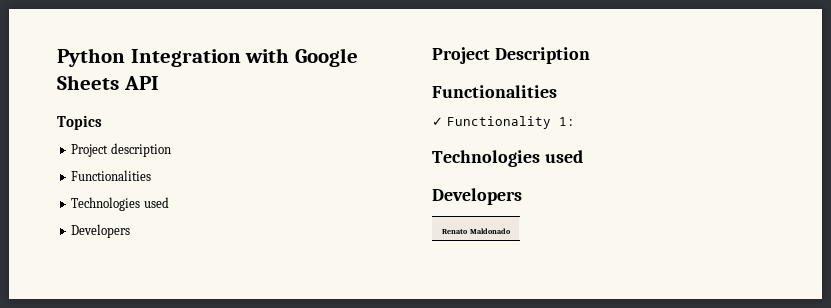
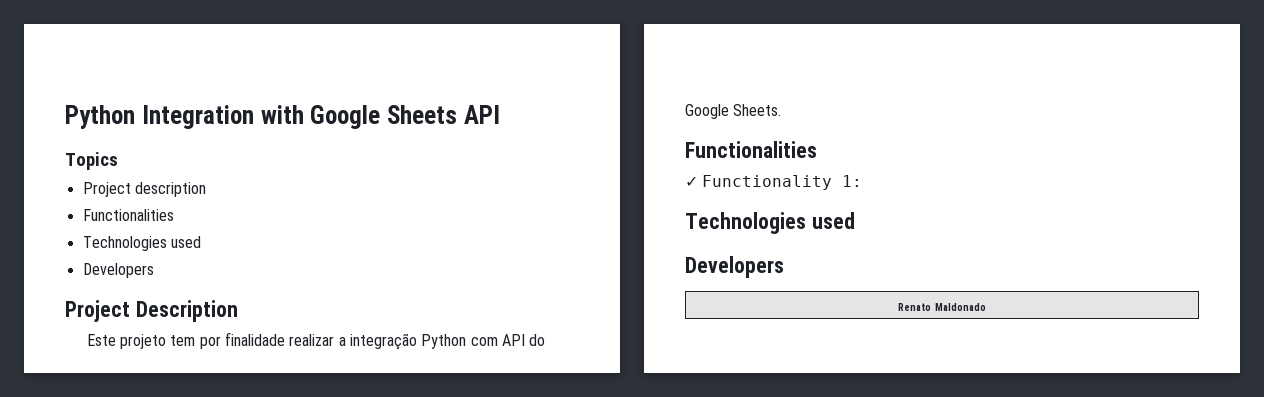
(590, 55) none -> [86,332,546,350] [685,104,782,119] // Este projeto tem por finalidade realizar a integração Python com API do Google Sheets.

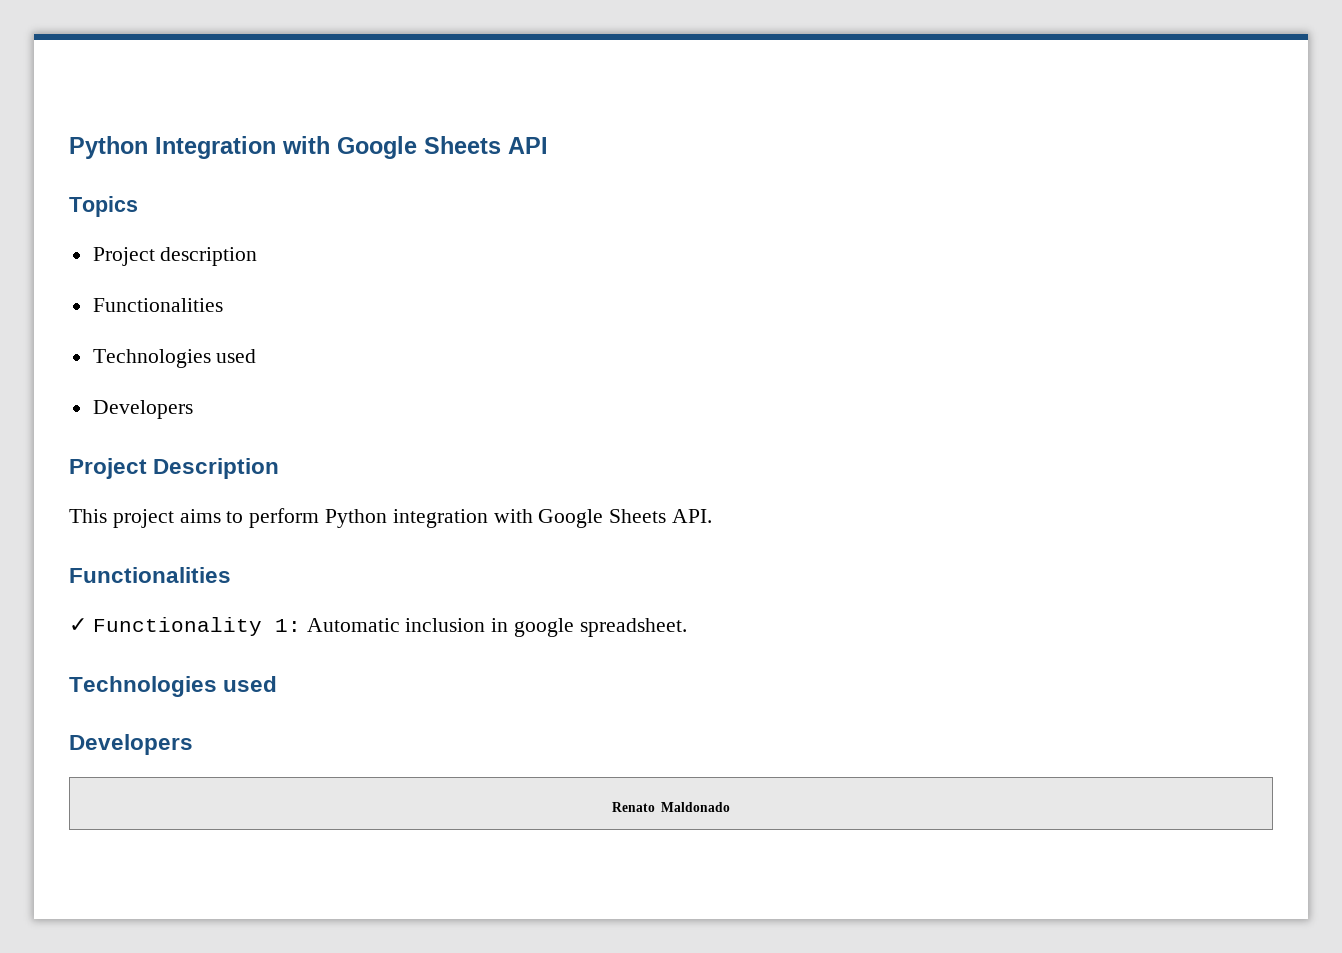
[86,332,546,350] [685,104,782,119] Este projeto tem por finalidade realizar a integração Python com API do Google Sheets. -> [69,508,713,528] This project aims to perform Python integration with Google Sheets API.
(863, 181) none -> [306,618,687,637] Automatic inclusion in google spreadsheet.

